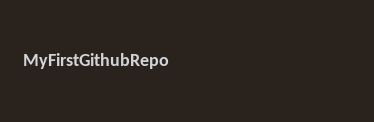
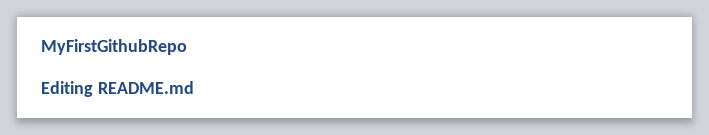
(169, 61) none -> [41,81,194,97] // Editing README.md

